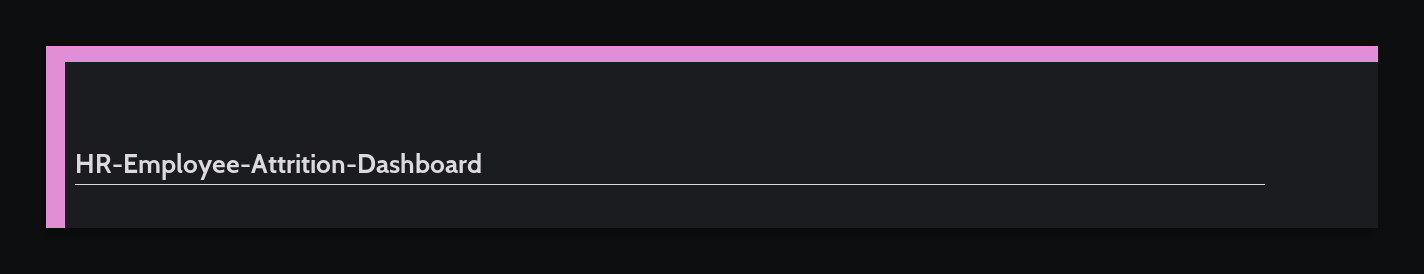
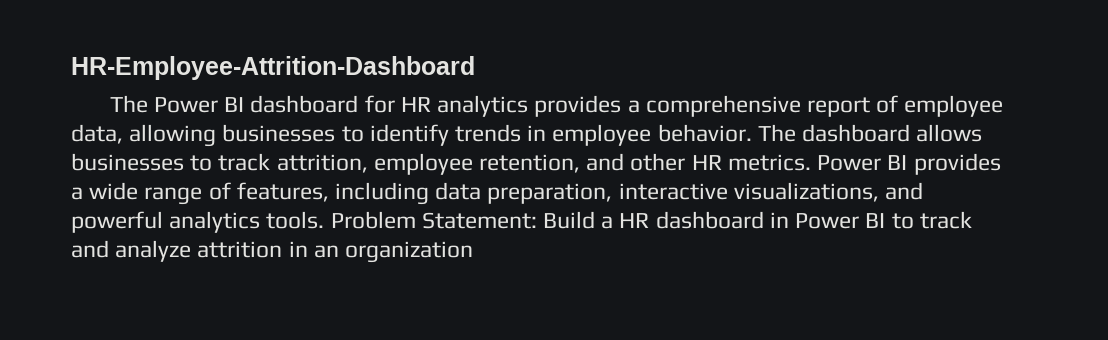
(482, 166) none -> [109,95,1004,117] [71,124,983,147] [71,153,1001,175] [71,182,924,205] [71,211,972,233] [71,240,474,263] // The Power BI dashboard for HR analytics provides a comprehensive report of employee data, allowing businesses to identify trends in employee behavior. The dashboard allows businesses to track attrition, employee retention, and other HR metrics. Power BI provides a wide range of features, including data preparation, interactive visualizations, and powerful analytics tools. Problem Statement: Build a HR dashboard in Power BI to track and analyze attrition in an organization

